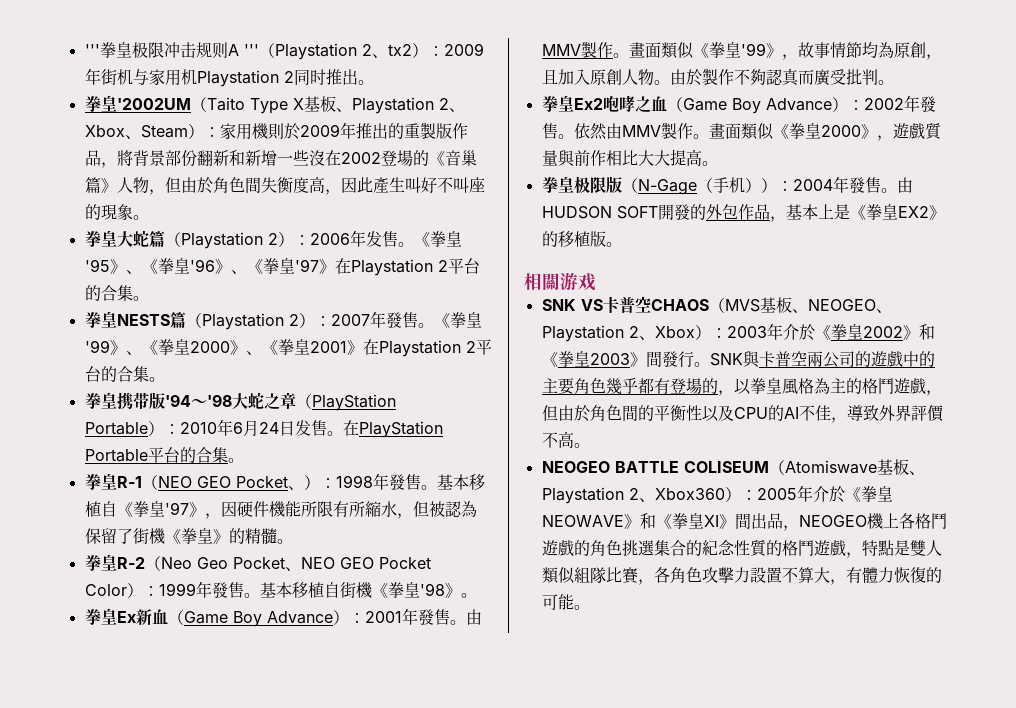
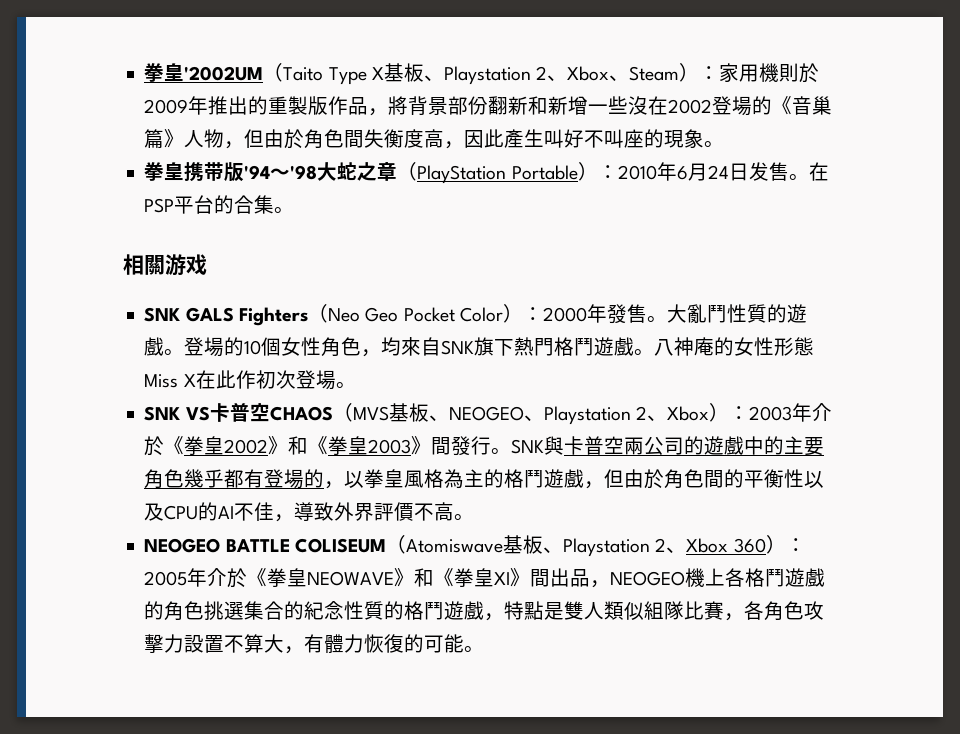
[84,42,484,60] [84,68,374,87] '''拳皇极限冲击规则A '''（Playstation 2、tx2）：2009年街机与家用机Playstation 2同时推出。 // -> (144, 72) none
[84,230,462,249] [84,258,480,276] [84,285,149,301] [84,311,482,330] [84,339,492,357] [84,366,165,382] // 拳皇大蛇篇（Playstation 2）：2006年发售。《拳皇'95》、《拳皇'96》、《拳皇'97》在Playstation 2平台的合集。 // 拳皇NESTS篇（Playstation 2）：2007年發售。《拳皇'99》、《拳皇2000》、《拳皇2001》在Playstation 2平台的合集。 -> (725, 144) none
[358,421,443,438] [84,447,244,463] [84,473,485,490] [84,501,477,519] [84,528,293,544] [84,554,431,571] [84,581,477,598] [84,608,482,627] [541,41,942,60] [541,68,894,86] [541,95,936,114] [541,122,942,141] [541,149,718,167] [541,176,913,195] [541,204,945,222] [541,231,622,247] [524,272,596,291] PlayStation Portable平台的合集。 // 拳皇R-1（NEO GEO Pocket、）：1998年發售。基本移植自《拳皇'97》，因硬件機能所限有所縮水，但被認為保留了街機《拳皇》的精髓。 // 拳皇R-2（Neo Geo Pocket、NEO GEO Pocket Color）：1999年發售。基本移植自街機《拳皇'98》。 // 拳皇Ex新血（Game Boy Advance）：2001年發售。由MMV製作。畫面類似《拳皇'99》，故事情節均為原創，且加入原創人物。由於製作不夠認真而廣受批判。 // 拳皇Ex2咆哮之血（Game Boy Advance）：2002年發售。依然由MMV製作。畫面類似《拳皇2000》，遊戲質量與前作相比大大提高。 // 拳皇极限版（N-Gage（手机））：2004年發售。由HUDSON SOFT開發的外包作品，基本上是《拳皇EX2》的移植版。 // 相關游戏 -> [144,195,295,214] [123,254,207,276] [144,304,807,326] [144,337,815,357] [144,370,356,390] PSP平台的合集。 // 相關游戏 // SNK GALS Fighters（Neo Geo Pocket Color）：2000年發售。大亂鬥性質的遊戲。登場的10個女性角色，均來自SNK旗下熱門格鬥遊戲。八神庵的女性形態Miss X在此作初次登場。
[654,488,725,500] Xbox360 -> [686,538,766,553] Xbox 360

